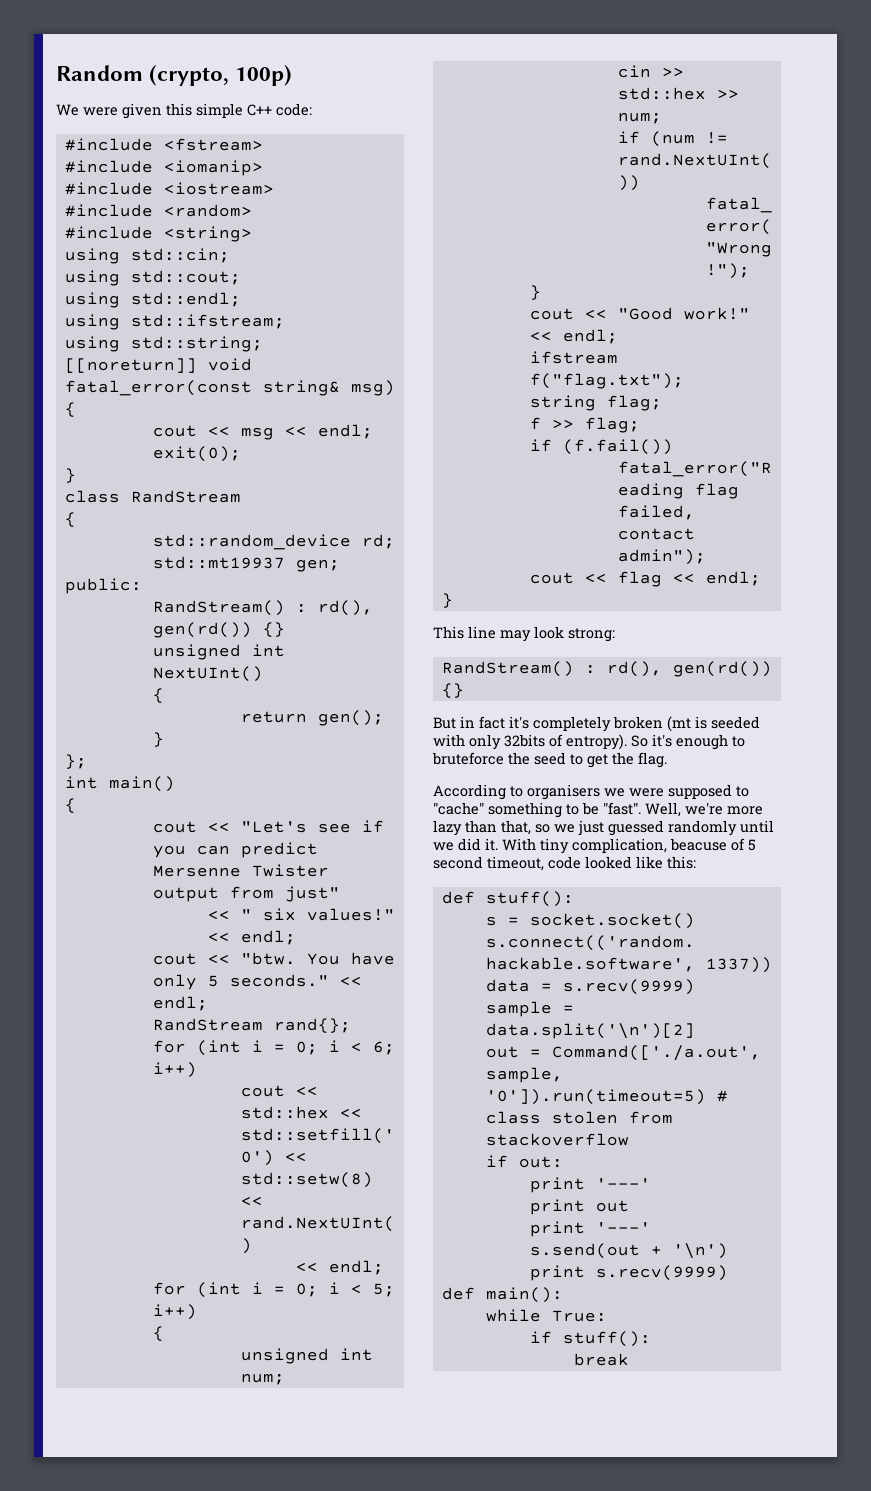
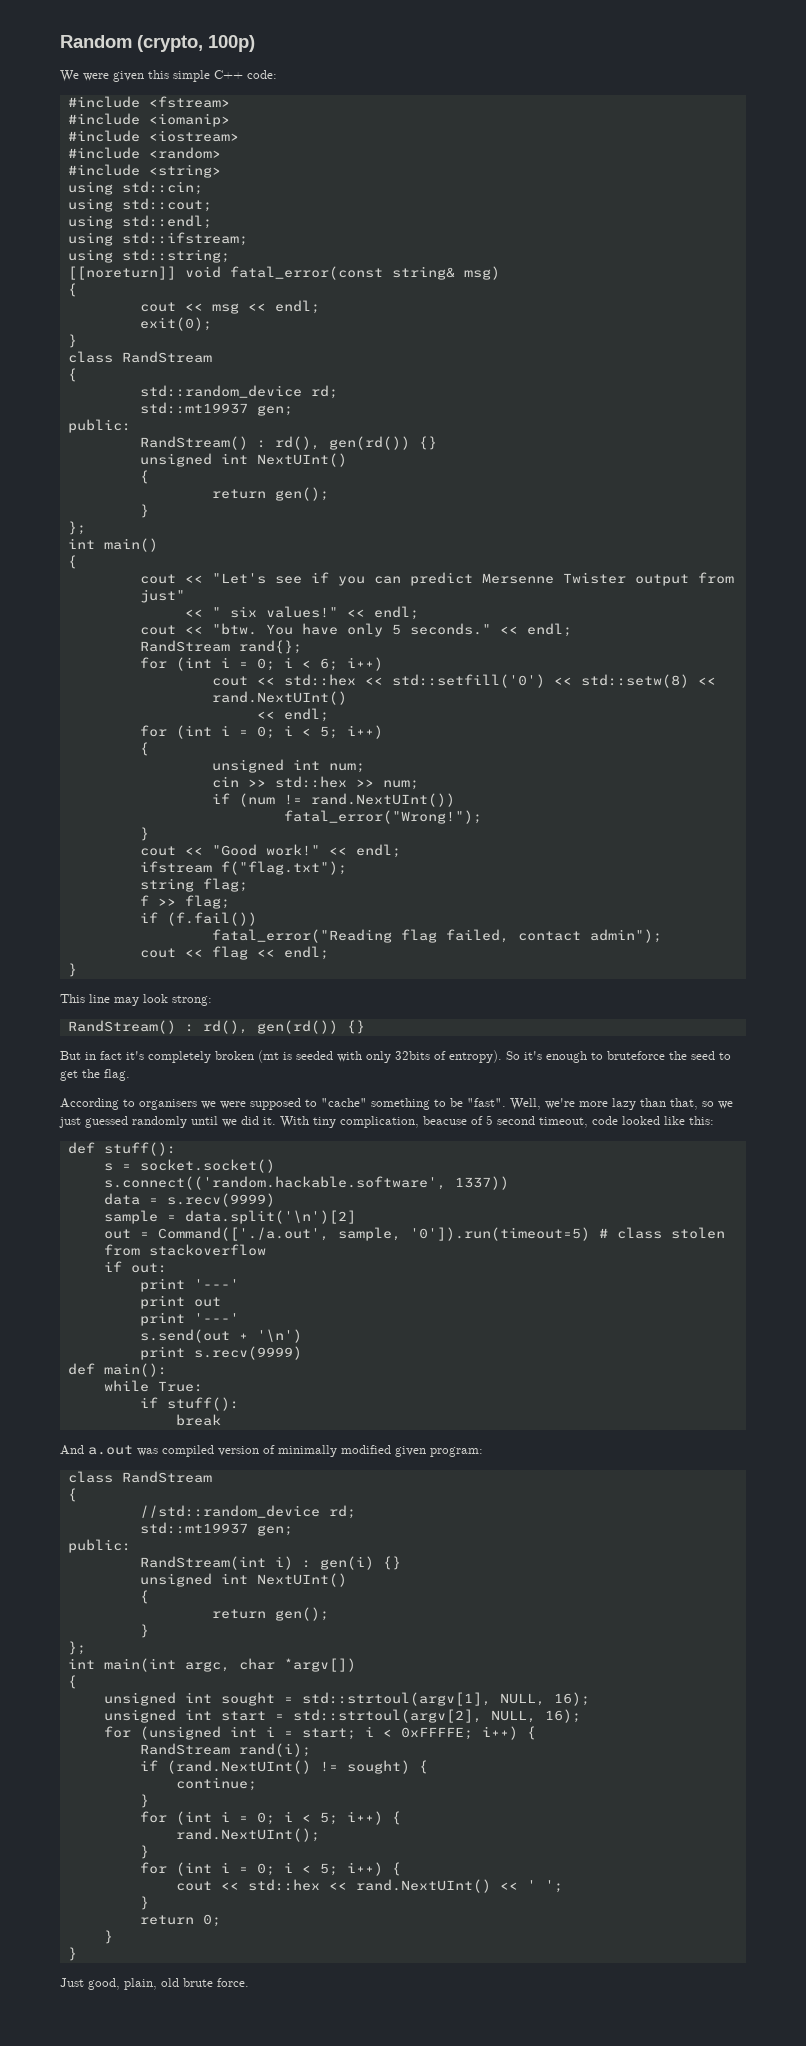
(629, 1359) none -> [60,1445,483,1457] [67,1471,212,1483] [67,1488,77,1502] [139,1505,356,1519] [139,1522,293,1536] [67,1539,131,1553] [139,1556,401,1570] [139,1573,347,1587] [139,1590,149,1604] [211,1607,329,1621] [139,1624,149,1638] [67,1641,86,1655] [67,1658,356,1672] [67,1675,77,1689] [103,1692,590,1706] [103,1709,581,1723] [103,1726,536,1740] [139,1743,311,1757] [139,1760,428,1774] [175,1777,257,1791] [139,1794,149,1808] [139,1811,401,1825] [175,1828,320,1842] [139,1845,149,1859] [139,1862,401,1876] [175,1879,563,1893] [139,1896,149,1910] [139,1914,221,1927] [103,1930,113,1944] [67,1947,77,1961] [60,1978,249,1990] // And a.out was compiled version of minimally modified given program: // class RandStream // { // //std::random_device rd; // std::mt19937 gen; // public: // RandStream(int i) : gen(i) {} // unsigned int NextUInt() // { // return gen(); // } // }; // int main(int argc, char *argv[]) // { // unsigned int sought = std::strtoul(argv[1], NULL, 16); // unsigned int start = std::strtoul(argv[2], NULL, 16); // for (unsigned int i = start; i < 0xFFFFE; i++) { // RandStream rand(i); // if (rand.NextUInt() != sought) { // continue; // } // for (int i = 0; i < 5; i++) { // rand.NextUInt(); // } // for (int i = 0; i < 5; i++) { // cout << std::hex << rand.NextUInt() << ' '; // } // return 0; // } // } // Just good, plain, old brute force.

